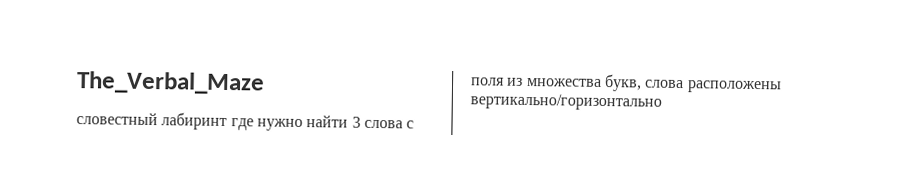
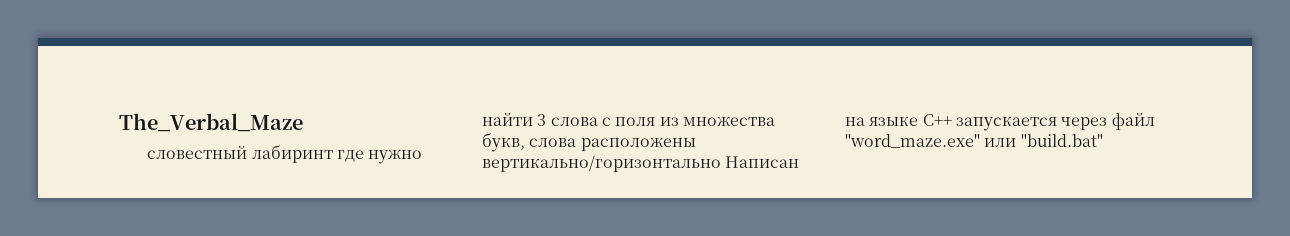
(662, 102) none -> [725,156,800,168] [845,112,1155,131] [845,134,1103,148] Написан на языке С++ запускается через файл "word_maze.exe" или "build.bat"

